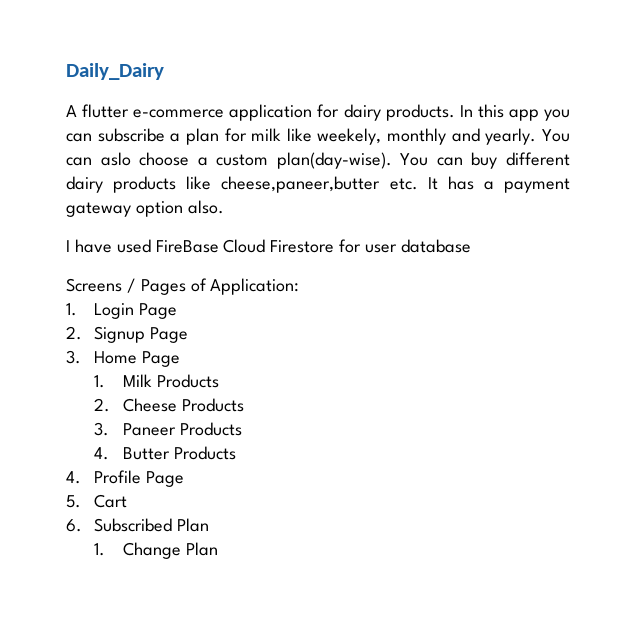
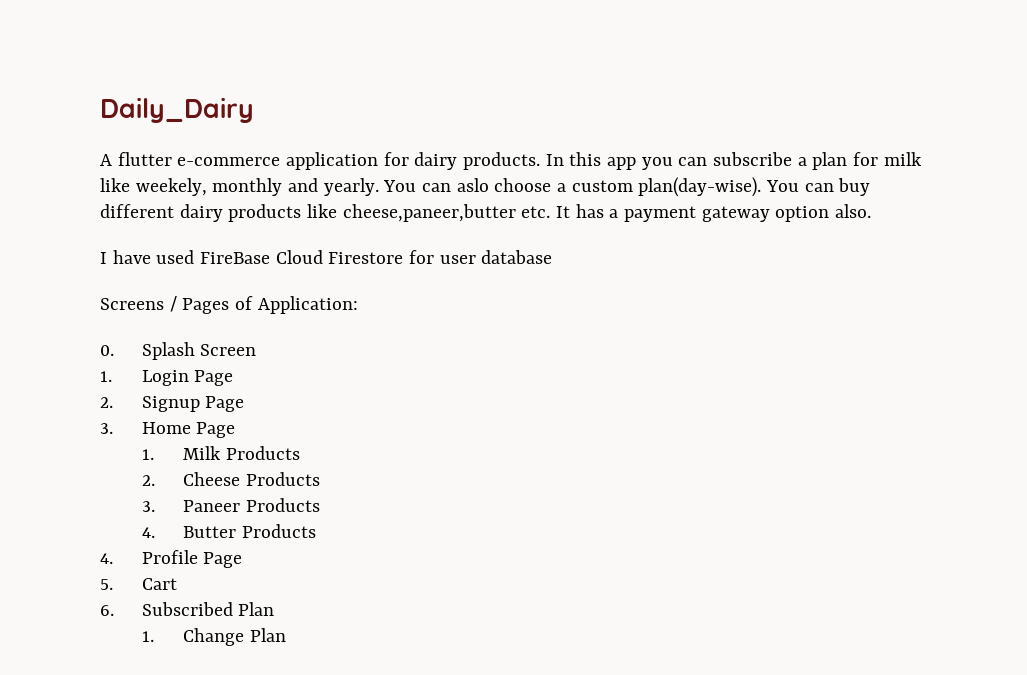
(300, 286) none -> [100,342,257,360] // 0. Splash Screen

